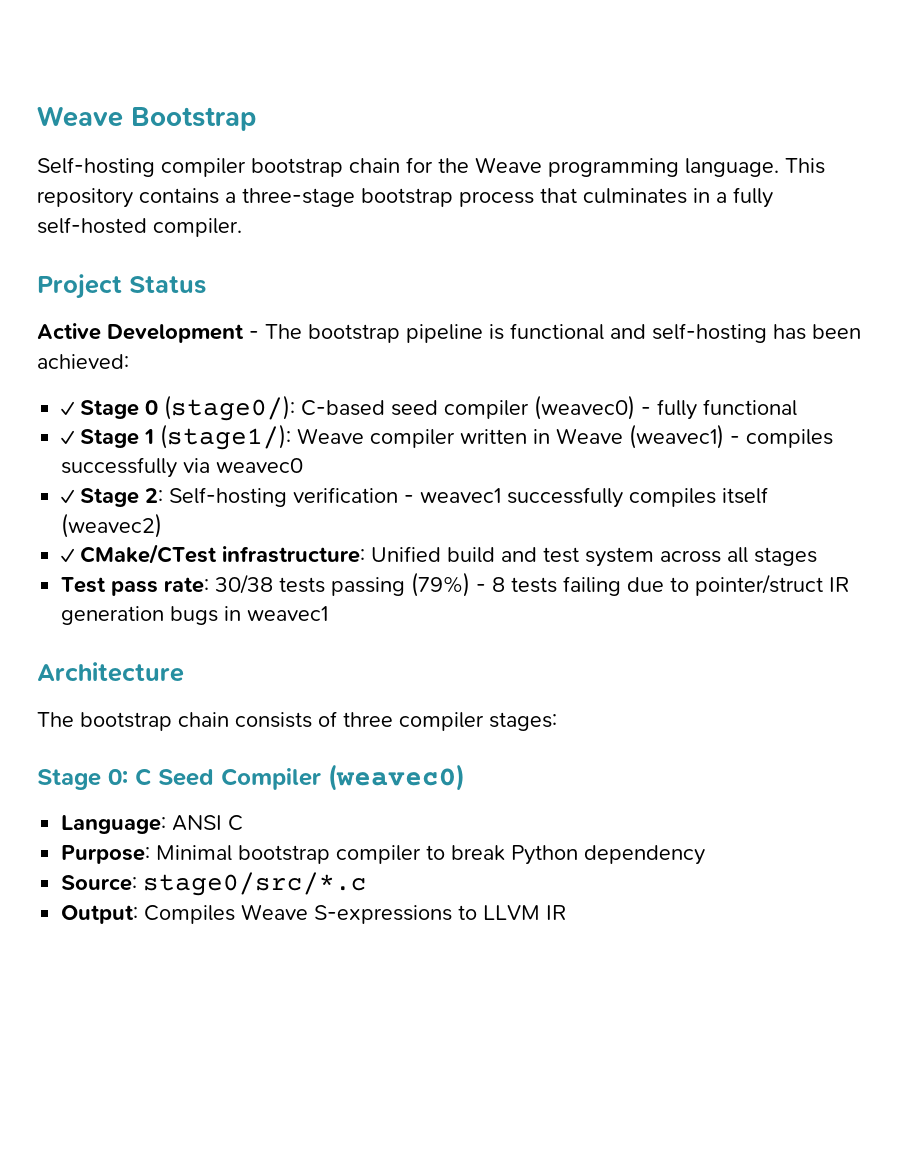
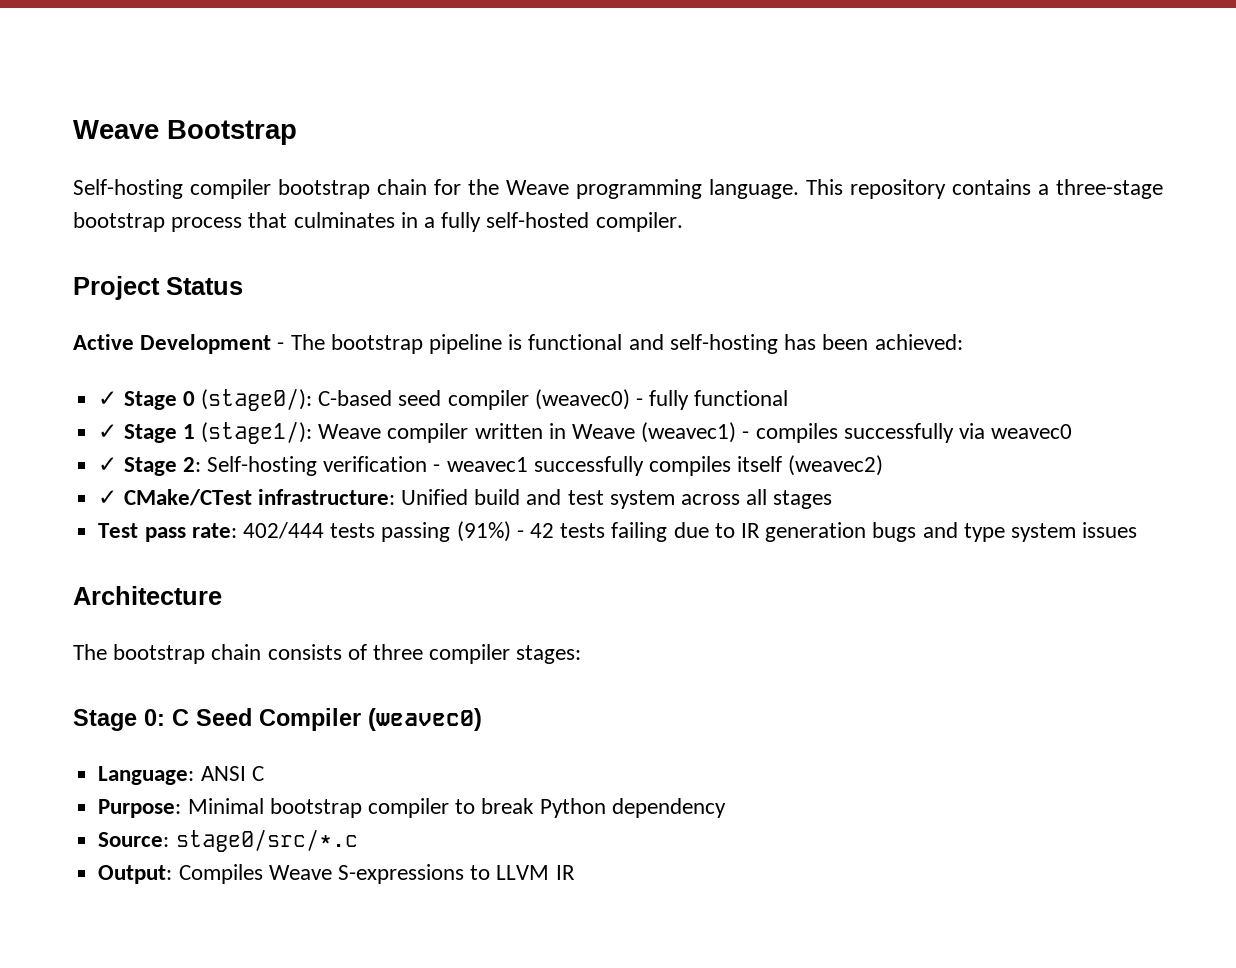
[215,574,274,594] 30/38 -> [242,522,324,539] 402/444
[411,572,506,597] (79%) - 8 -> [456,521,554,542] (91%) - 42
[695,574,824,596] pointer/struct -> (735, 530) none
[224,606,329,621] in weavec1 -> [922,522,1138,542] and type system issues

